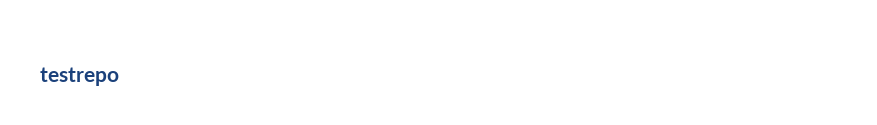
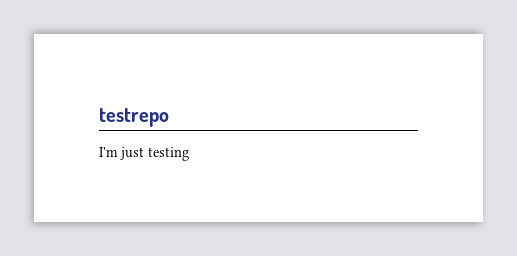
(119, 76) none -> [99,147,189,161] // I'm just testing

